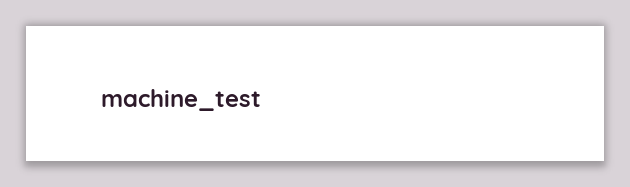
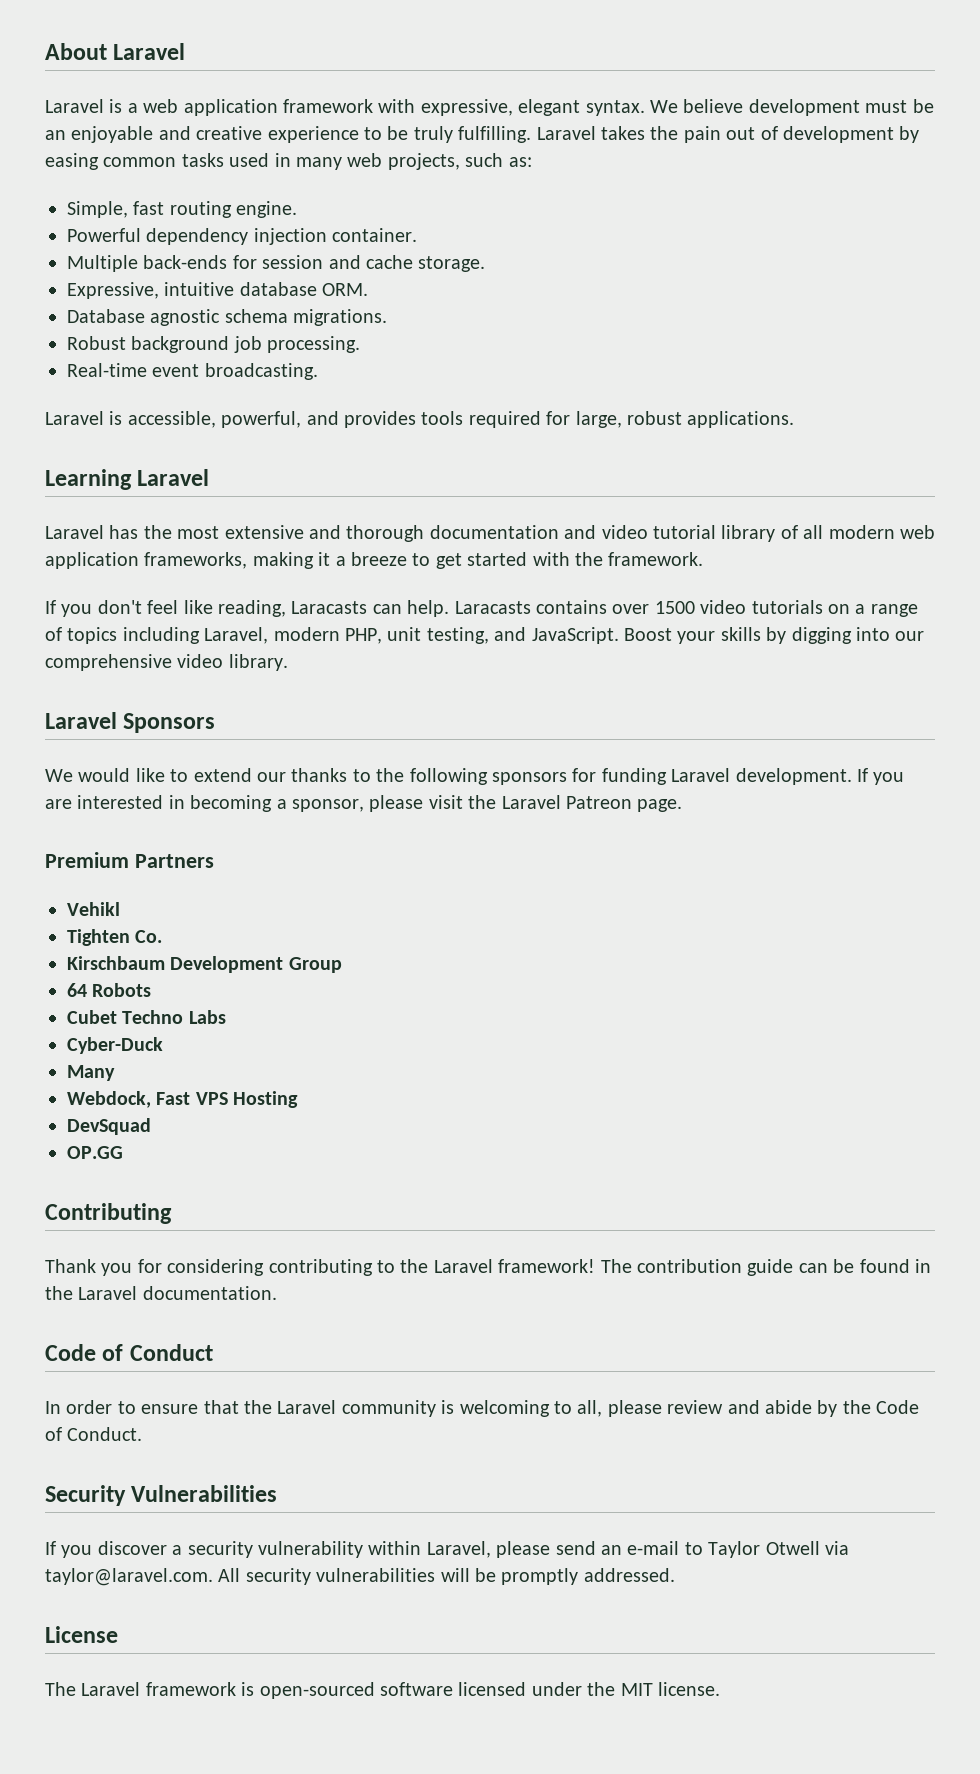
[101,89,261,111] machine_test -> [45,43,186,60] [45,99,934,116] [45,126,920,143] [45,153,532,170] [67,201,298,218] [67,228,418,245] [67,255,486,272] [67,282,369,299] [67,309,388,326] [67,336,361,353] [67,363,318,380] [45,411,795,428] [45,469,210,490] [45,525,935,542] [45,552,704,569] [45,600,918,617] [45,627,925,644] [45,654,288,671] [45,712,216,733] [45,768,905,785] [45,795,683,812] [45,852,214,868] [67,902,120,916] [67,929,163,946] [67,956,342,973] [67,983,152,997] [67,1010,226,1024] [67,1037,163,1054] [67,1065,115,1081] [67,1091,299,1108] [67,1118,151,1135] [67,1146,123,1159] [45,1203,172,1224] [45,1259,931,1276] [45,1286,277,1300] [45,1344,213,1361] [45,1400,920,1417] [45,1427,143,1441] [45,1485,278,1506] [45,1541,849,1558] [45,1568,675,1586] [45,1626,118,1643] [45,1682,720,1699] About Laravel // Laravel is a web application framework with expressive, elegant syntax. We believe development must be an enjoyable and creative experience to be truly fulfilling. Laravel takes the pain out of development by easing common tasks used in many web projects, such as: // Simple, fast routing engine. // Powerful dependency injection container. // Multiple back-ends for session and cache storage. // Expressive, intuitive database ORM. // Database agnostic schema migrations. // Robust background job processing. // Real-time event broadcasting. // Laravel is accessible, powerful, and provides tools required for large, robust applications. // Learning Laravel // Laravel has the most extensive and thorough documentation and video tutorial library of all modern web application frameworks, making it a breeze to get started with the framework. // If you don't feel like reading, Laracasts can help. Laracasts contains over 1500 video tutorials on a range of topics including Laravel, modern PHP, unit testing, and JavaScript. Boost your skills by digging into our comprehensive video library. // Laravel Sponsors // We would like to extend our thanks to the following sponsors for funding Laravel development. If you are interested in becoming a sponsor, please visit the Laravel Patreon page. // Premium Partners // Vehikl // Tighten Co. // Kirschbaum Development Group // 64 Robots // Cubet Techno Labs // Cyber-Duck // Many // Webdock, Fast VPS Hosting // DevSquad // OP.GG // Contributing // Thank you for considering contributing to the Laravel framework! The contribution guide can be found in the Laravel documentation. // Code of Conduct // In order to ensure that the Laravel community is welcoming to all, please review and abide by the Code of Conduct. // Security Vulnerabilities // If you discover a security vulnerability within Laravel, please send an e-mail to Taylor Otwell via taylor@laravel.com. All security vulnerabilities will be promptly addressed. // License // The Laravel framework is open-sourced software licensed under the MIT license.

